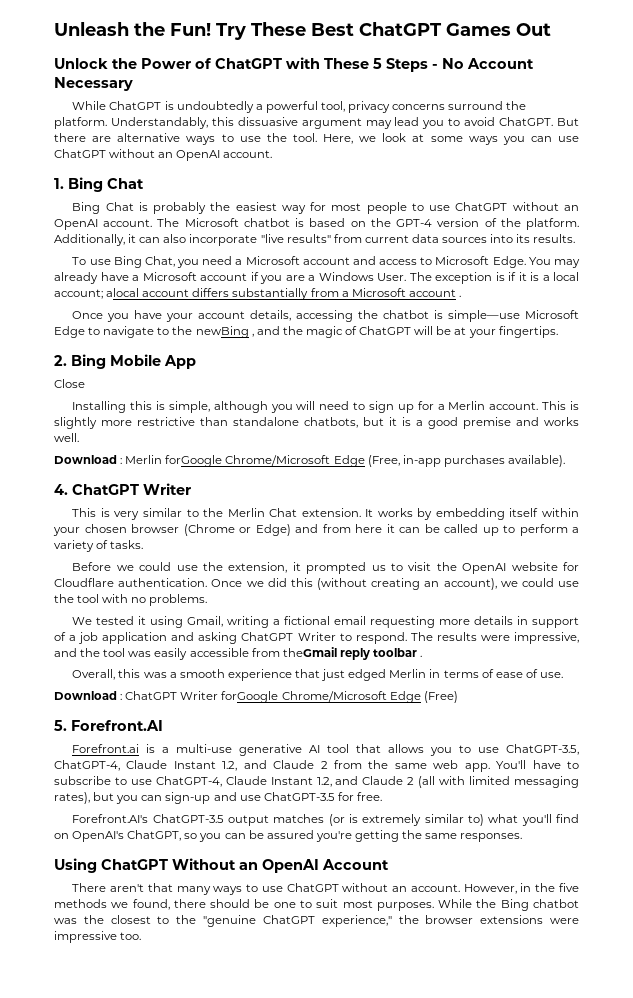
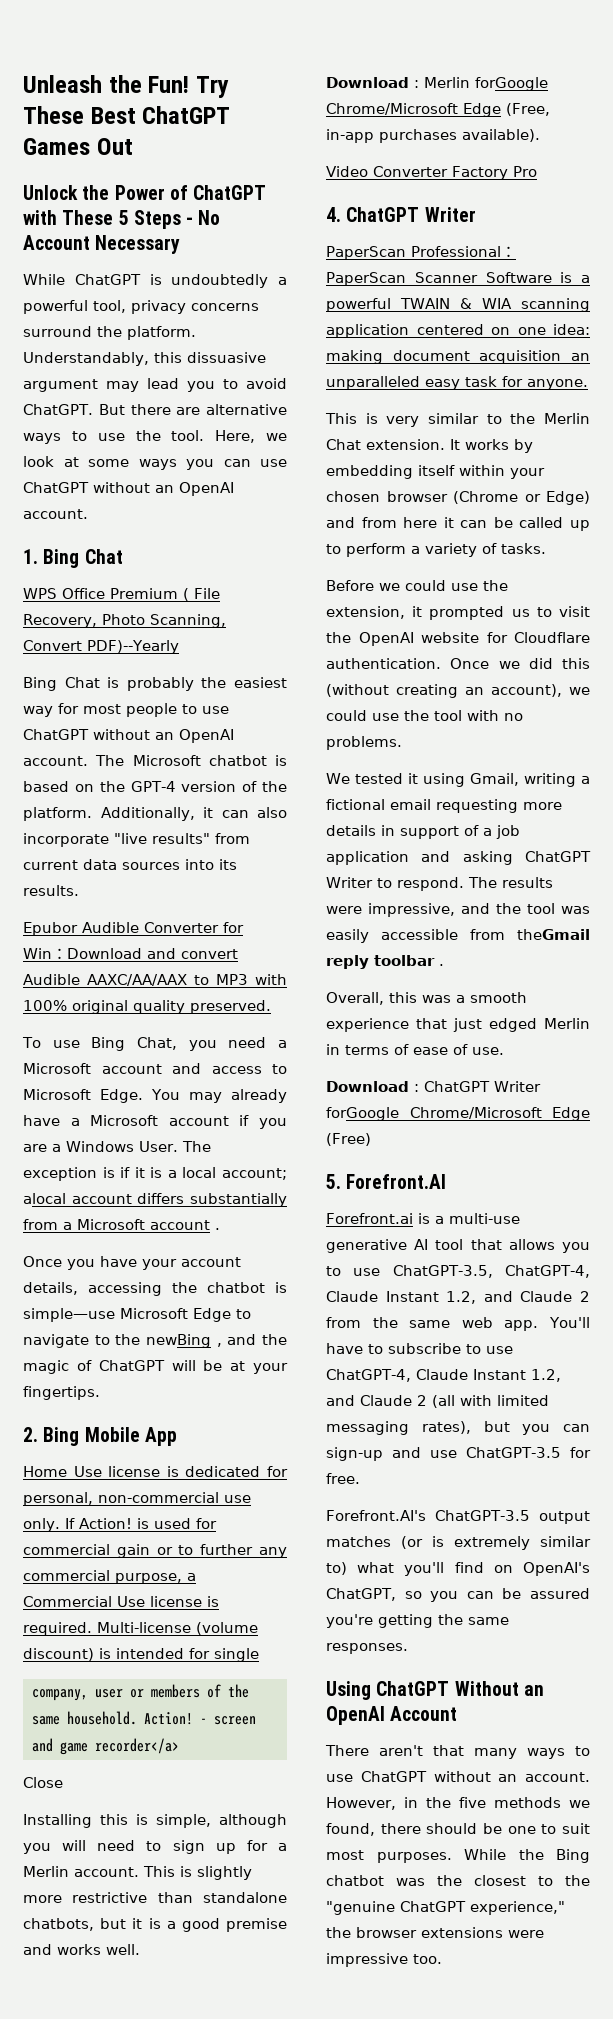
(144, 183) none -> [23,588,220,601] [23,614,226,628] [23,640,179,654] // WPS Office Premium ( File Recovery, Photo Scanning, Convert PDF)--Yearly
(576, 238) none -> [23,922,244,936] [23,948,238,959] [23,974,287,986] [23,1000,271,1014] // Epubor Audible Converter for Win：Download and convert Audible AAXC/AA/AAX to MP3 with 100% original quality preserved.
(196, 362) none -> [23,1466,288,1477] [23,1492,251,1506] [23,1518,217,1532] [23,1544,287,1558] [23,1570,196,1584] [23,1596,219,1607] [23,1622,258,1636] [23,1648,259,1662] [32,1684,249,1701] [32,1711,256,1725] [32,1738,179,1755] // Home Use license is dedicated for personal, non-commercial use only. If Action! is used for commercial gain or to further any commercial purpose, a Commercial Use license is required. Multi-license (volume discount) is intended for single // company, user or members of the same household. Action! - screen and game recorder</a>
(565, 461) none -> [326,166,537,180] // Video Converter Factory Pro
(191, 489) none -> [326,246,516,260] [326,272,590,286] [326,298,590,312] [326,324,590,338] [326,350,590,364] [326,376,588,390] // PaperScan Professional：PaperScan Scanner Software is a powerful TWAIN & WIA scanning application centered on one idea: making document acquisition an unparalleled easy task for anyone.

